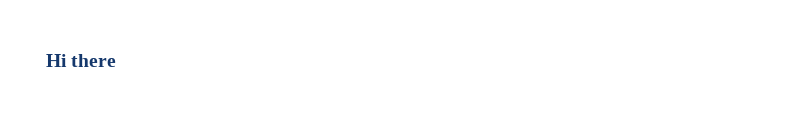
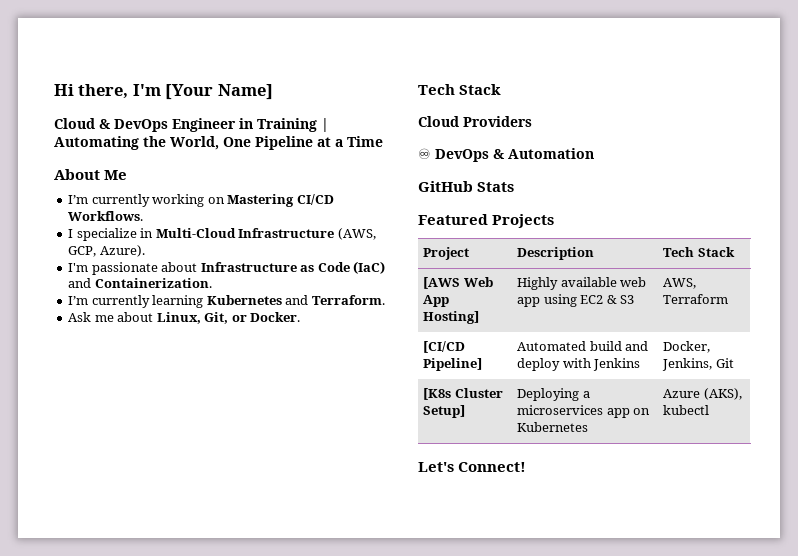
[71,54,117,67] there -> [78,84,273,100] [54,118,329,132] [54,136,383,150] [54,169,128,180] [68,194,334,207] [68,211,144,221] [68,228,376,241] [68,245,145,257] [68,261,386,275] [68,278,212,288] [68,295,385,308] [68,312,301,324] [418,84,502,95] [418,116,532,127] [418,148,594,162] [418,181,515,192] [418,214,555,228] [423,247,470,260] [517,247,595,260] [663,247,735,257] [423,277,493,289] [423,295,450,307] [423,311,480,324] [517,277,647,290] [517,294,635,307] [663,278,697,289] [663,294,729,304] [423,341,466,353] [423,358,483,371] [517,341,649,351] [517,358,641,371] [663,341,711,353] [662,358,734,371] [423,388,503,400] [423,405,466,418] [517,388,590,401] [517,405,651,418] [517,422,589,432] [663,388,742,400] [663,405,710,415] [418,462,527,472] there, I'm [Your Name] // Cloud & DevOps Engineer in Training | Automating the World, One Pipeline at a Time // About Me // I’m currently working on Mastering CI/CD Workflows. // I specialize in Multi-Cloud Infrastructure (AWS, GCP, Azure). // I'm passionate about Infrastructure as Code (IaC) and Containerization. // I’m currently learning Kubernetes and Terraform. // Ask me about Linux, Git, or Docker. // Tech Stack // Cloud Providers // ♾ DevOps & Automation // GitHub Stats // Featured Projects // Project | Description | Tech Stack // [AWS Web App Hosting] | Highly available web app using EC2 & S3 | AWS, Terraform // [CI/CD Pipeline] | Automated build and deploy with Jenkins | Docker, Jenkins, Git // [K8s Cluster Setup] | Deploying a microservices app on Kubernetes | Azure (AKS), kubectl // Let's Connect!

